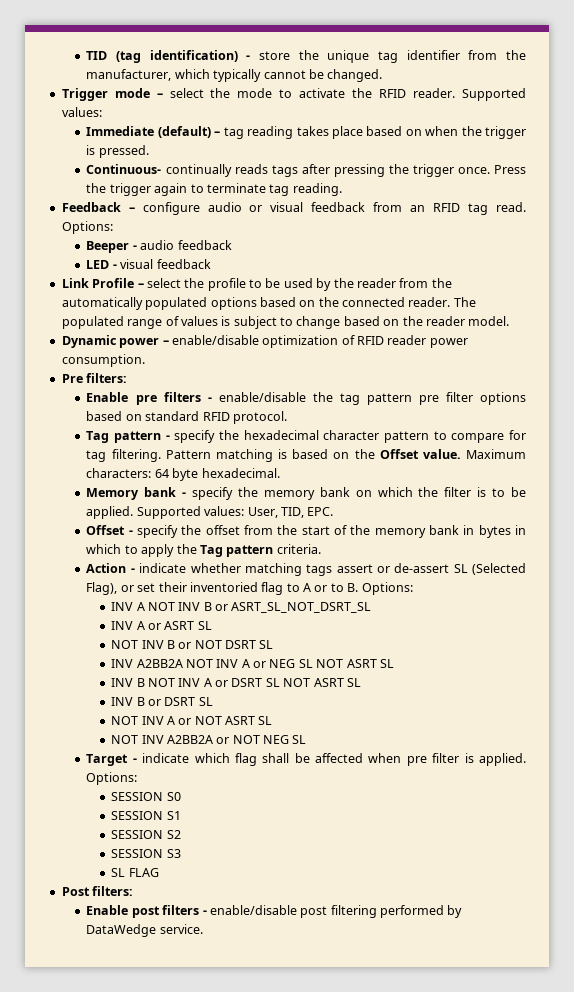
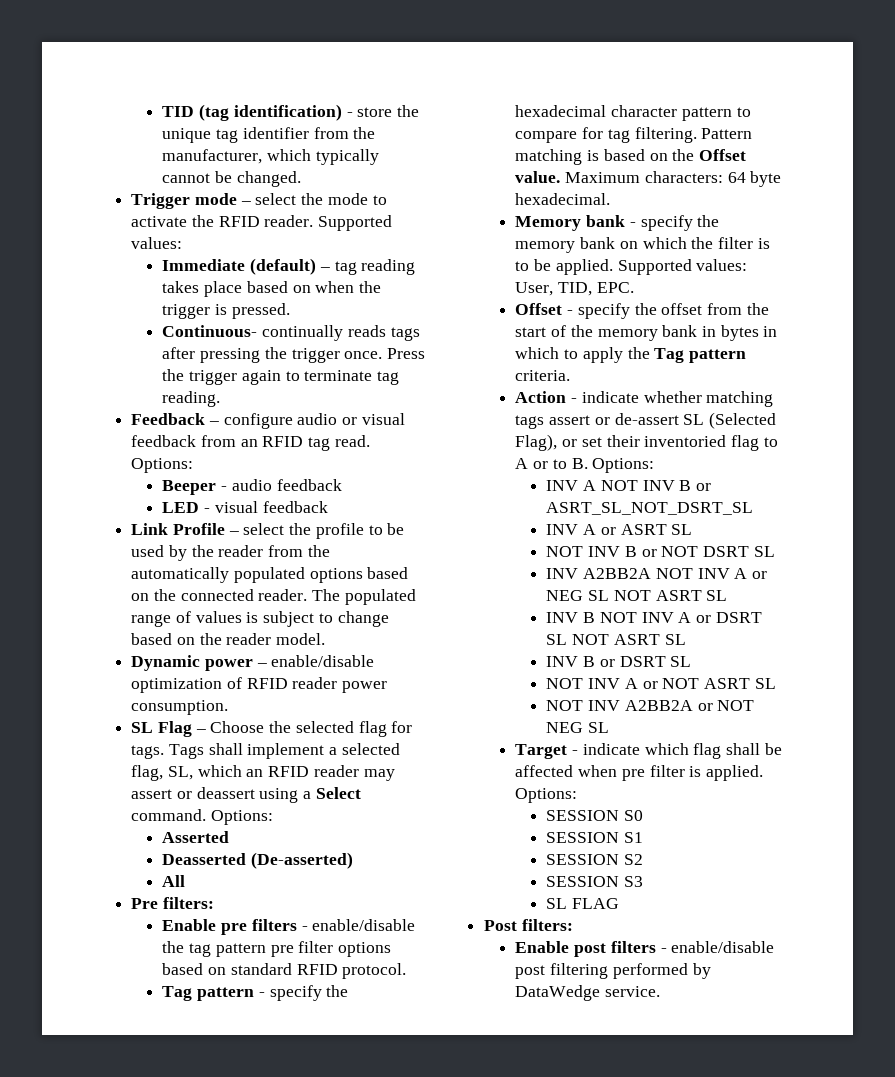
(145, 360) none -> [131,721,413,737] [131,743,400,759] [131,765,395,781] [131,787,361,803] [131,809,273,825] [162,831,230,843] [162,852,354,869] [162,875,186,887] // SL Flag – Choose the selected flag for tags. Tags shall implement a selected flag, SL, which an RFID reader may assert or deassert using a Select command. Options: // Asserted // Deasserted (De-asserted) // All

